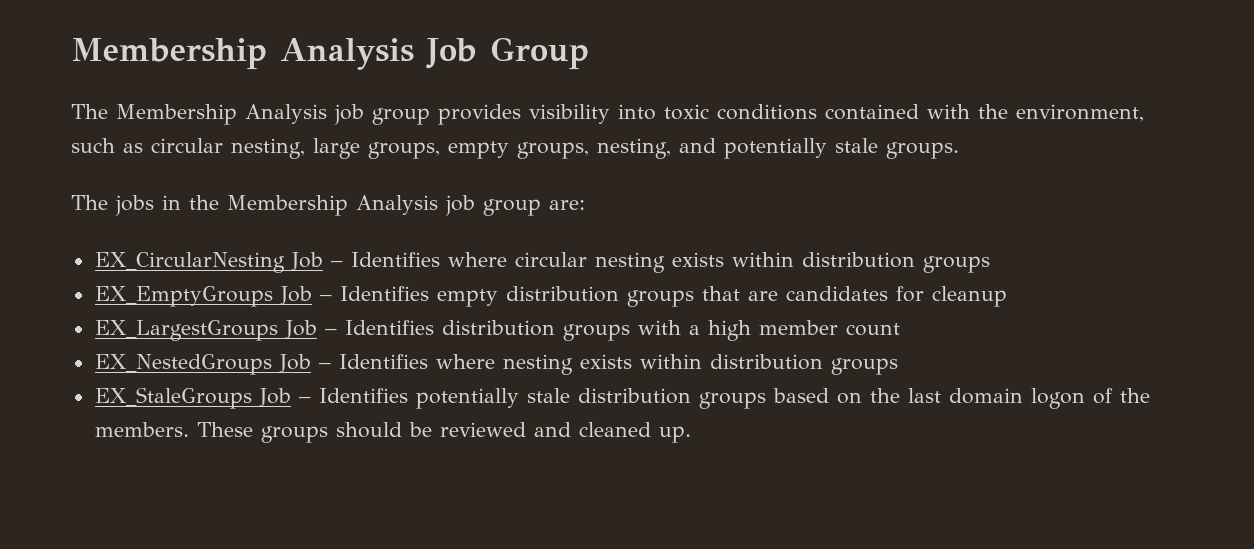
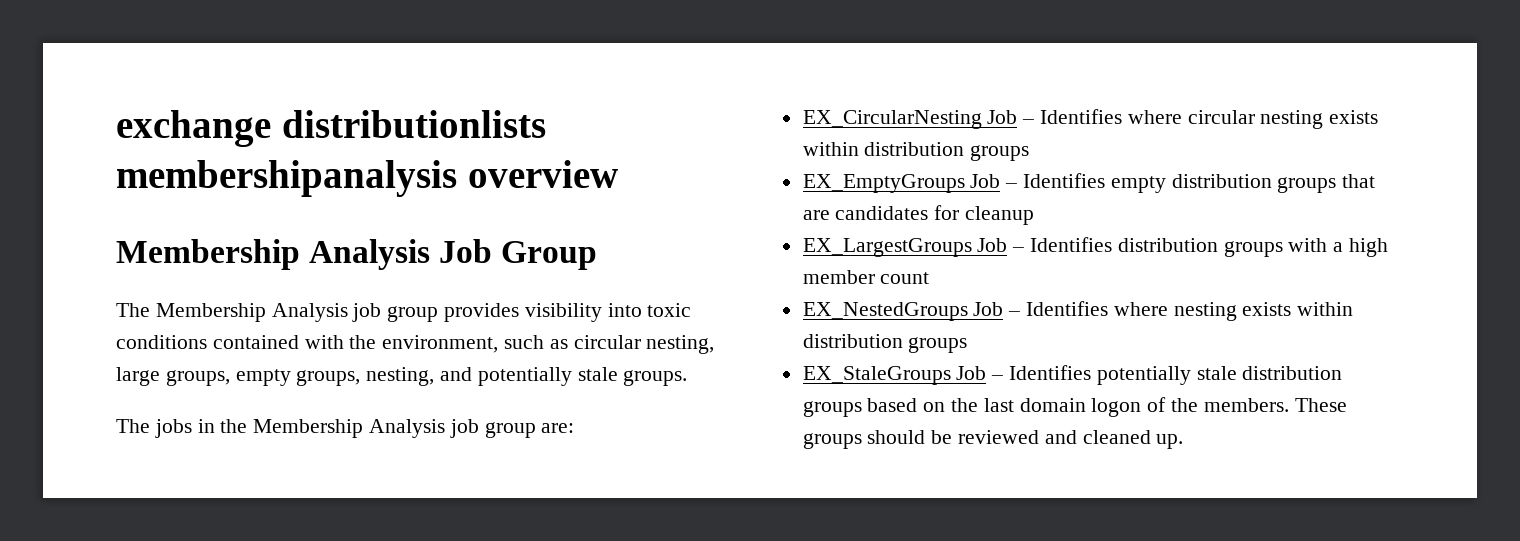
(71, 54) none -> [116,110,546,147] [116,160,618,197] exchange distributionlists membershipanalysis overview //

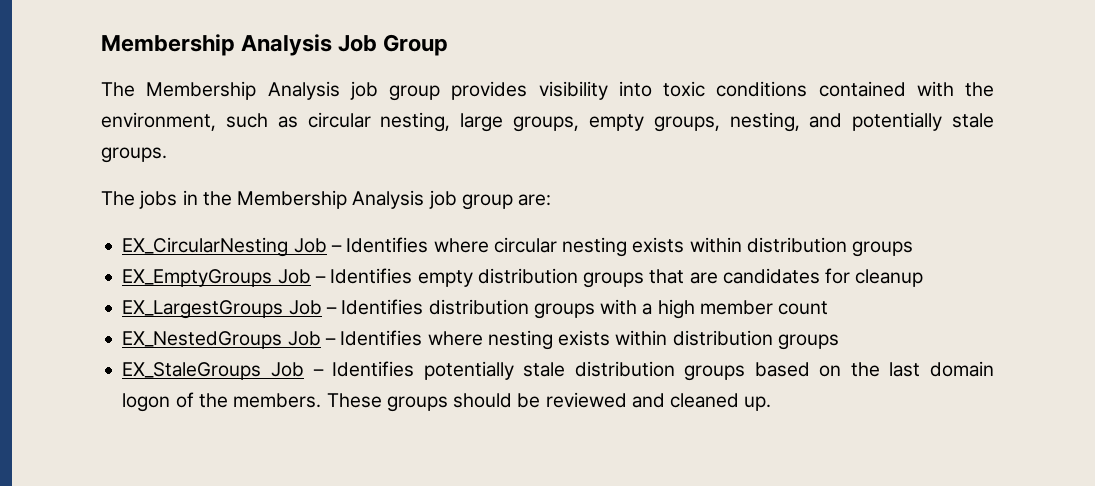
[116,110,546,147] [116,160,618,197] exchange distributionlists membershipanalysis overview // -> (101, 45) none

